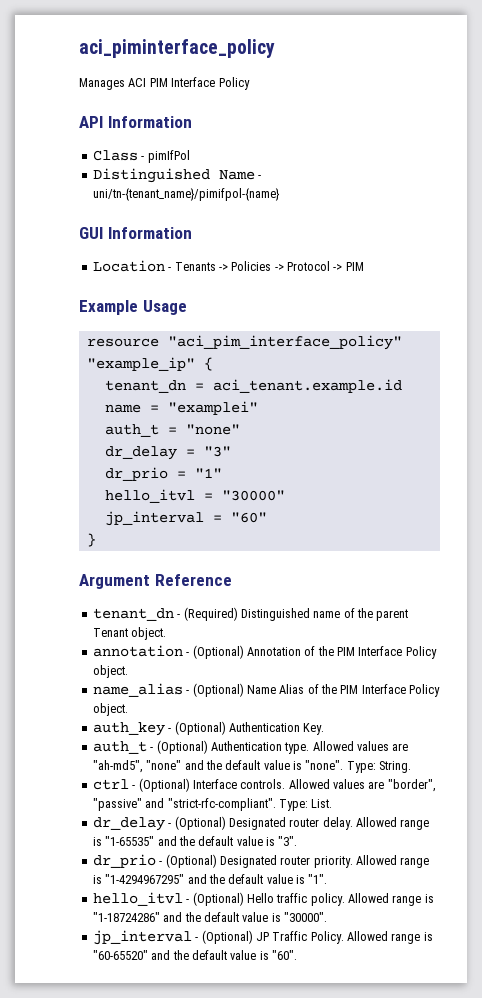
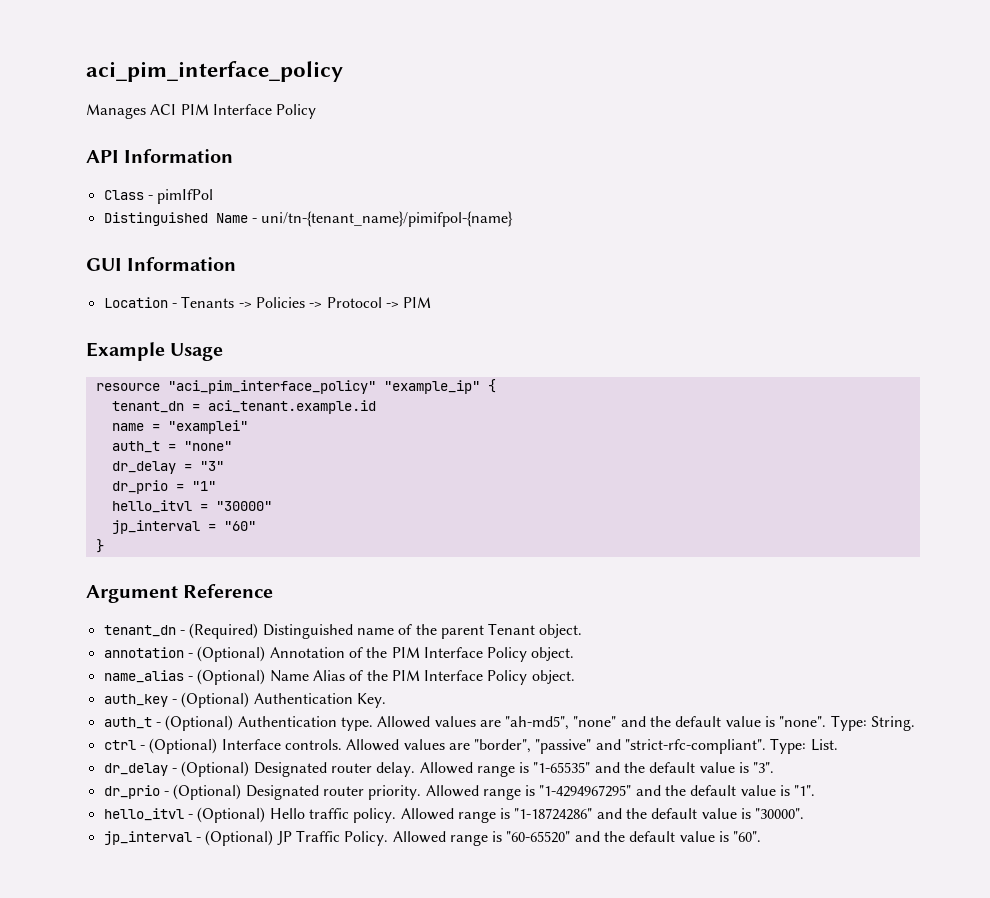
[79,39,275,58] aci_piminterface_policy -> [86,61,343,82] aci_pim_interface_policy

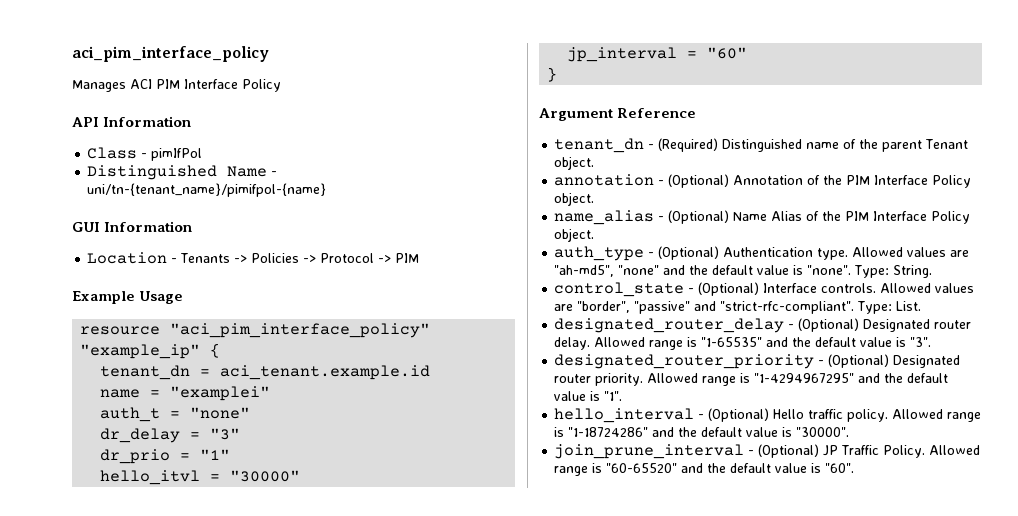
[103,692,386,708] [103,717,152,729] auth_key - (Optional) Authentication Key. // auth_t -> [554,246,645,261] auth_type
[103,740,136,750] ctrl -> [554,282,685,297] control_state
[103,763,168,776] dr_delay -> [554,318,785,333] designated_router_delay
[103,785,160,799] dr_prio -> [554,354,815,369] designated_router_priority
[103,808,184,821] hello_itvl -> [554,408,695,423] hello_interval
[103,831,192,845] jp_interval -> [554,444,745,459] join_prune_interval

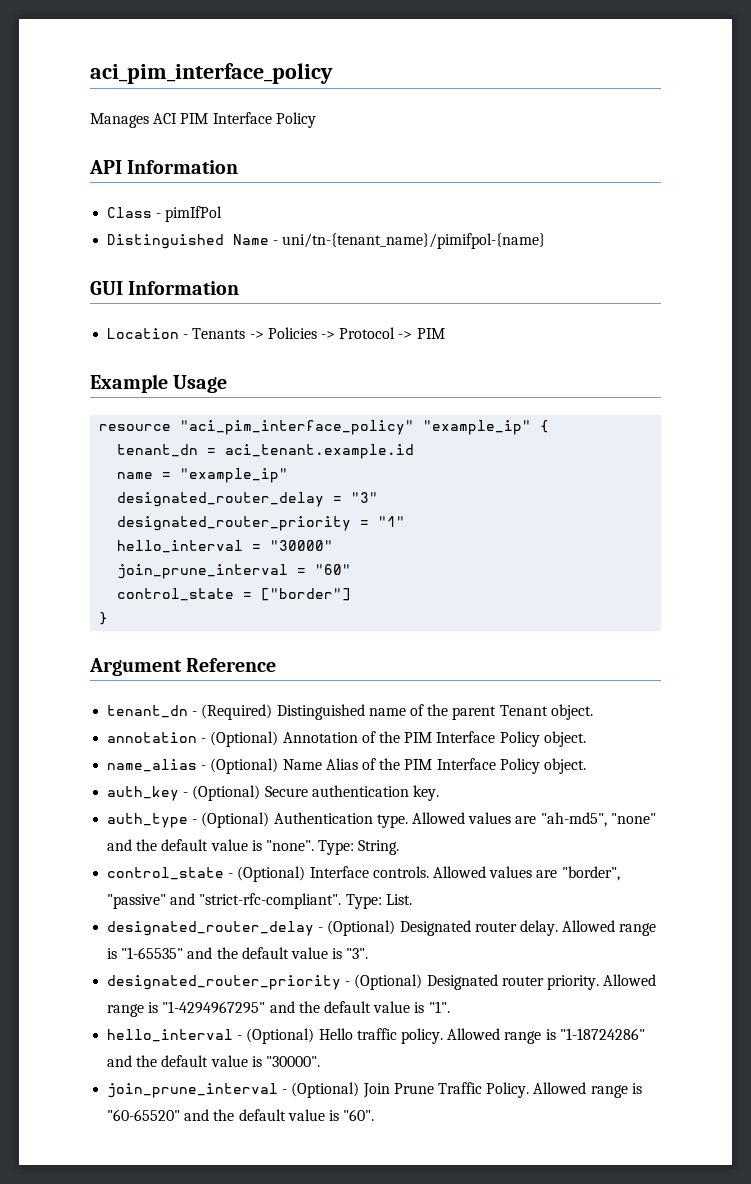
[170,386,271,401] [100,407,251,422] [100,428,181,443] "examplei" // auth_t = "none" // dr_delay -> [180,468,289,483] [117,492,325,507] "example_ip" // designated_router_delay
[100,449,171,464] dr_prio -> [117,516,352,531] designated_router_priority
[100,470,201,485] hello_itvl -> [117,540,244,553] hello_interval
[567,47,678,62] jp_interval -> [117,564,289,579] join_prune_interval
(748, 53) none -> [117,588,352,601] // control_state = ["border"]
(595, 235) none -> [107,785,439,801] // auth_key - (Optional) Secure authentication key.
[823,445,839,456] JP -> [362,1083,434,1098] Join Prune

